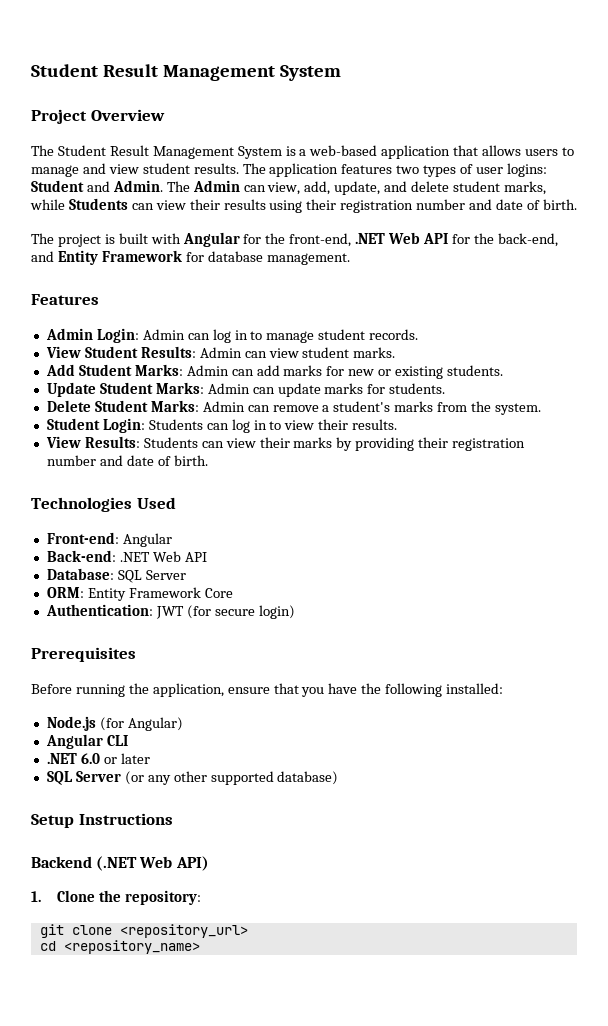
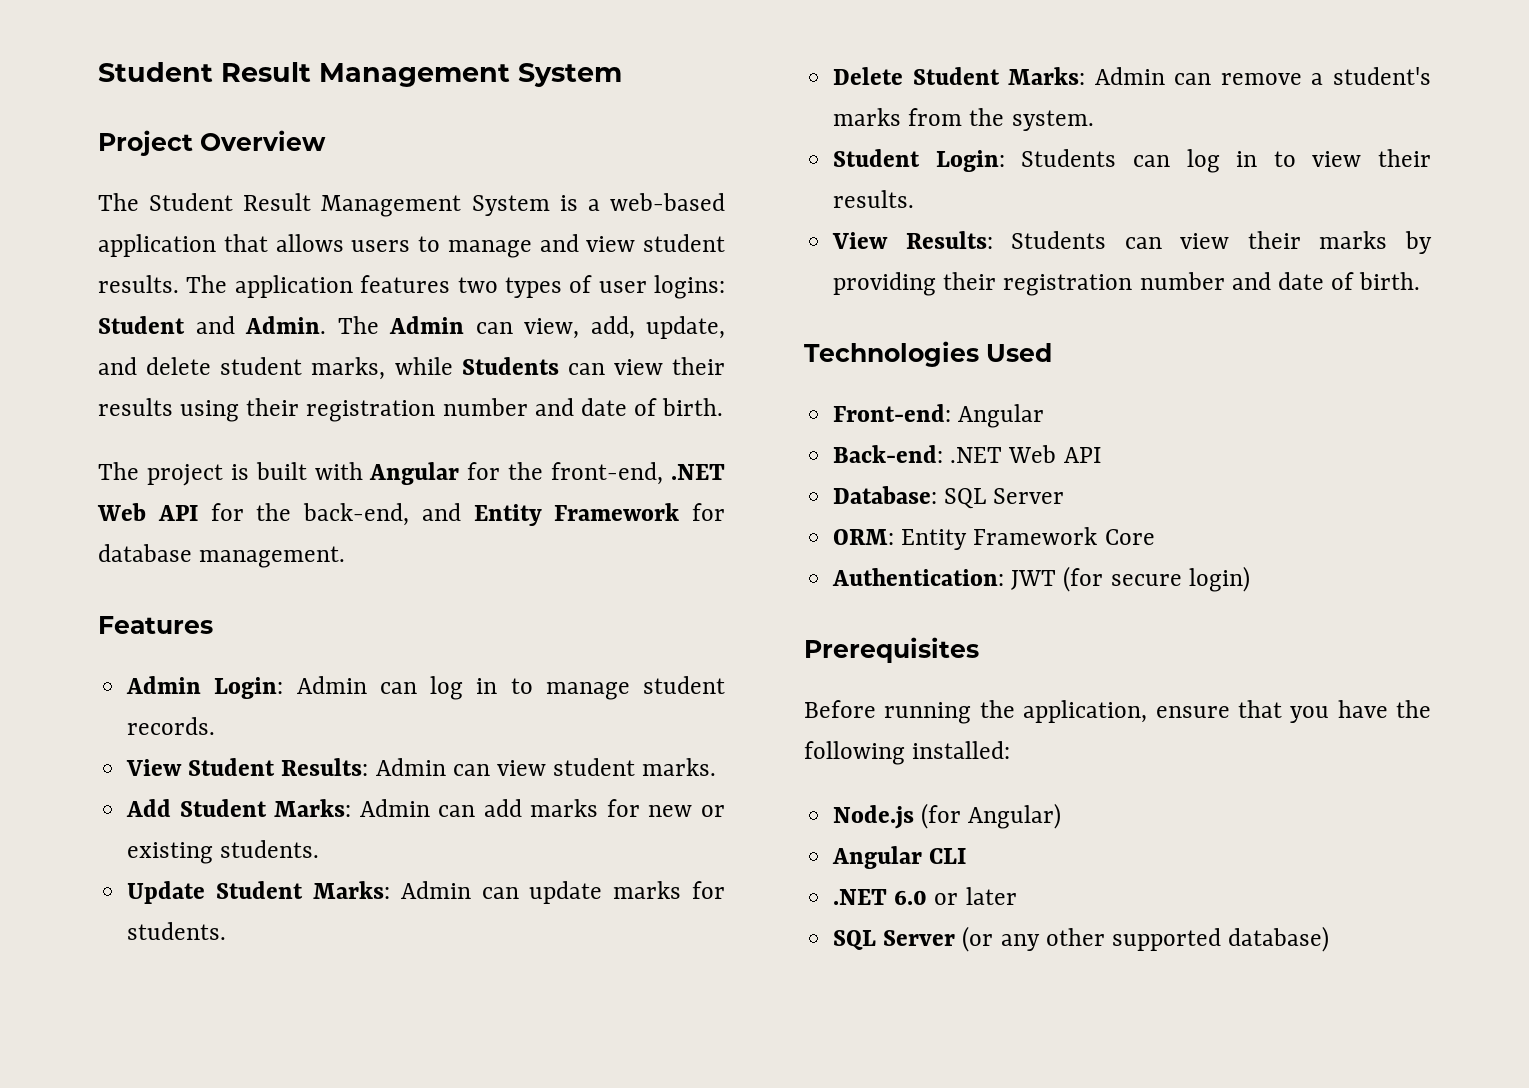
[31,813,173,828] [31,856,209,871] [31,890,201,905] [39,924,248,938] [39,940,200,954] // Setup Instructions // Backend (.NET Web API) // 1. Clone the repository: // git clone <repository_url> // cd <repository_name> -> (1330, 939) none

